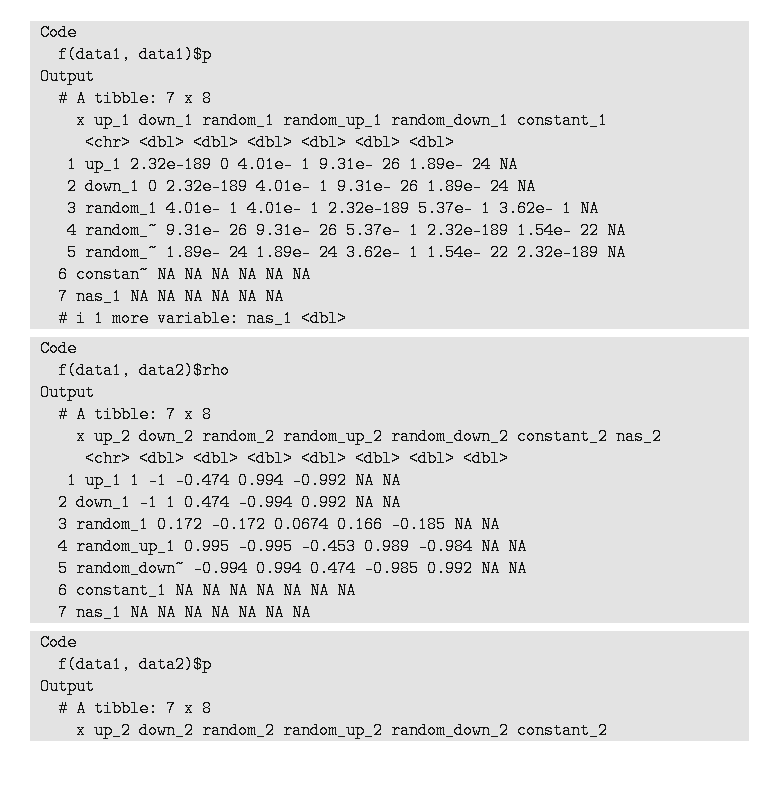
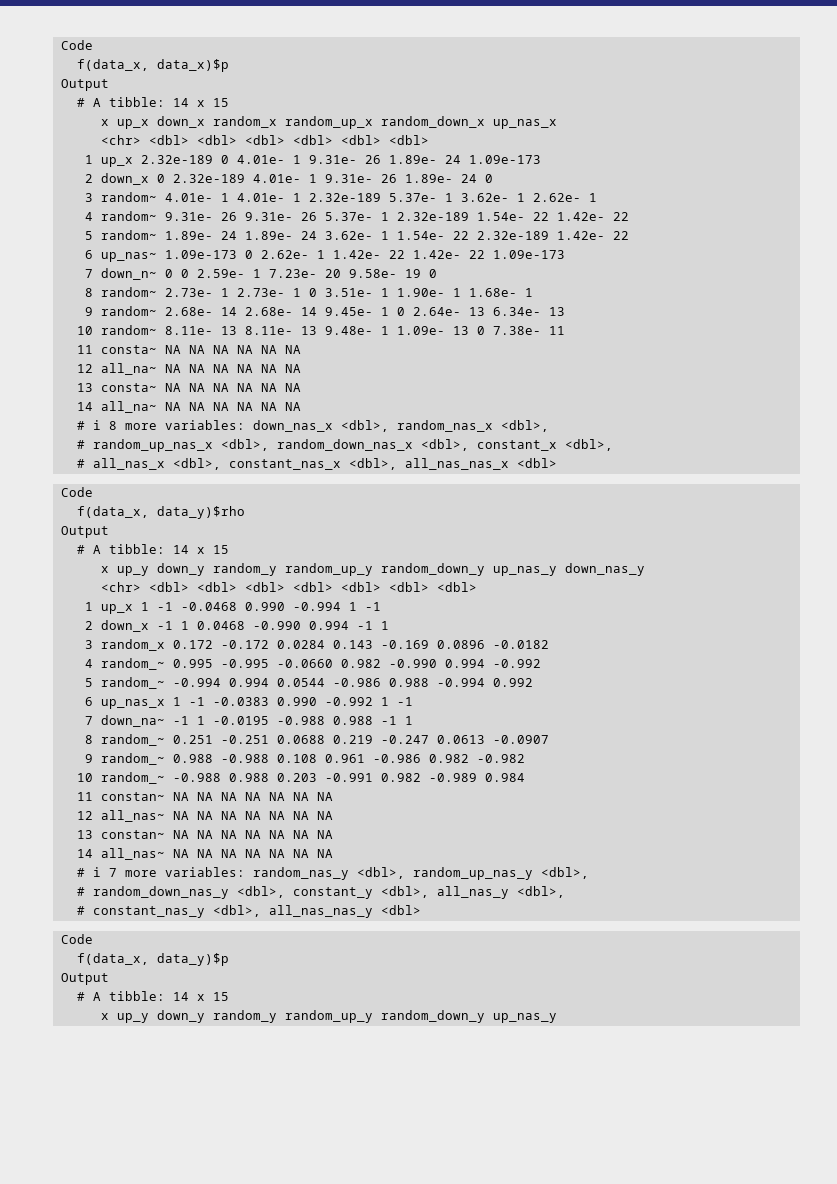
[39,24,77,41] [57,46,212,63] [39,68,95,85] [57,90,212,107] [75,112,608,129] Code // f(data1, data1)$p // Output // # A tibble: 7 x 8 // x up_1 down_1 random_1 random_up_1 random_down_1 constant_1 -> [61,40,94,50] [77,59,230,72] [61,79,110,91] [77,97,230,107] [101,116,558,129] Code // f(data_x, data_x)$p // Output // # A tibble: 14 x 15 // x up_x down_x random_x random_up_x random_down_x up_nas_x
[84,156,122,173] up_1 -> [101,157,134,167] up_x
[498,156,518,173] [66,178,140,195] NA // 2 down_1 -> [469,155,542,164] [85,173,150,185] 1.09e-173 // 2 down_x
[516,178,536,195] [66,200,158,217] NA // 3 random_1 -> [485,174,494,183] [85,192,158,202] 0 // 3 random~
[579,200,599,217] [66,222,158,239] NA // 4 random_~ -> [533,193,598,202] [85,211,158,221] 2.62e- 1 // 4 random~
[606,222,626,239] [66,244,158,261] NA // 5 random_~ -> [557,212,630,221] [85,230,158,240] 1.42e- 22 // 5 random~
[606,244,626,261] [57,266,311,283] [57,288,284,305] [57,310,347,327] [39,340,77,357] [57,362,230,379] [39,384,95,401] [57,406,212,423] [75,428,662,445] NA // 6 constan~ NA NA NA NA NA NA // 7 nas_1 NA NA NA NA NA NA // # i 1 more variable: nas_1 <dbl> // Code // f(data1, data2)$rho // Output // # A tibble: 7 x 8 // x up_2 down_2 random_2 random_up_2 random_down_2 constant_2 nas_2 -> [557,231,630,240] [85,250,566,262] [85,268,438,280] [85,287,534,297] [85,306,566,316] [77,325,566,335] [77,345,302,354] [77,363,302,375] [77,383,302,392] [77,401,302,413] [77,420,550,432] [77,439,614,452] [77,458,558,470] [61,487,94,497] [77,506,246,519] [61,526,110,538] [77,544,230,554] [101,563,646,576] 1.42e- 22 // 6 up_nas~ 1.09e-173 0 2.62e- 1 1.42e- 22 1.42e- 22 1.09e-173 // 7 down_n~ 0 0 2.59e- 1 7.23e- 20 9.58e- 19 0 // 8 random~ 2.73e- 1 2.73e- 1 0 3.51e- 1 1.90e- 1 1.68e- 1 // 9 random~ 2.68e- 14 2.68e- 14 9.45e- 1 0 2.64e- 13 6.34e- 13 // 10 random~ 8.11e- 13 8.11e- 13 9.48e- 1 1.09e- 13 0 7.38e- 11 // 11 consta~ NA NA NA NA NA NA // 12 all_na~ NA NA NA NA NA NA // 13 consta~ NA NA NA NA NA NA // 14 all_na~ NA NA NA NA NA NA // # i 8 more variables: down_nas_x <dbl>, random_nas_x <dbl>, // # random_up_nas_x <dbl>, random_down_nas_x <dbl>, constant_x <dbl>, // # all_nas_x <dbl>, constant_nas_x <dbl>, all_nas_nas_x <dbl> // Code // f(data_x, data_y)$rho // Output // # A tibble: 14 x 15 // x up_y down_y random_y random_up_y random_down_y up_nas_y down_nas_y
[84,472,401,489] [57,494,401,511] [57,516,500,533] [57,538,527,555] [57,560,527,577] [57,582,356,599] [57,604,311,621] [39,634,77,651] [57,656,212,673] [39,678,95,695] [57,700,212,717] [75,722,608,739] up_1 1 -1 -0.474 0.994 -0.992 NA NA // 2 down_1 -1 1 0.474 -0.994 0.992 NA NA // 3 random_1 0.172 -0.172 0.0674 0.166 -0.185 NA NA // 4 random_up_1 0.995 -0.995 -0.453 0.989 -0.984 NA NA // 5 random_down~ -0.994 0.994 0.474 -0.985 0.992 NA NA // 6 constant_1 NA NA NA NA NA NA NA // 7 nas_1 NA NA NA NA NA NA NA // Code // f(data1, data2)$p // Output // # A tibble: 7 x 8 // x up_2 down_2 random_2 random_up_2 random_down_2 constant_2 -> [101,602,382,614] [85,620,390,632] [85,639,550,651] [85,658,542,670] [85,677,534,689] [85,697,414,709] [85,715,414,727] [85,734,550,746] [85,753,526,765] [77,772,526,784] [77,792,334,801] [77,810,334,822] [77,830,334,839] [77,848,334,860] [77,867,590,880] [77,886,566,899] [77,905,422,918] [61,934,94,944] [77,953,230,966] [61,973,110,985] [77,991,230,1001] [101,1010,558,1023] up_x 1 -1 -0.0468 0.990 -0.994 1 -1 // 2 down_x -1 1 0.0468 -0.990 0.994 -1 1 // 3 random_x 0.172 -0.172 0.0284 0.143 -0.169 0.0896 -0.0182 // 4 random_~ 0.995 -0.995 -0.0660 0.982 -0.990 0.994 -0.992 // 5 random_~ -0.994 0.994 0.0544 -0.986 0.988 -0.994 0.992 // 6 up_nas_x 1 -1 -0.0383 0.990 -0.992 1 -1 // 7 down_na~ -1 1 -0.0195 -0.988 0.988 -1 1 // 8 random_~ 0.251 -0.251 0.0688 0.219 -0.247 0.0613 -0.0907 // 9 random_~ 0.988 -0.988 0.108 0.961 -0.986 0.982 -0.982 // 10 random_~ -0.988 0.988 0.203 -0.991 0.982 -0.989 0.984 // 11 constan~ NA NA NA NA NA NA NA // 12 all_nas~ NA NA NA NA NA NA NA // 13 constan~ NA NA NA NA NA NA NA // 14 all_nas~ NA NA NA NA NA NA NA // # i 7 more variables: random_nas_y <dbl>, random_up_nas_y <dbl>, // # random_down_nas_y <dbl>, constant_y <dbl>, all_nas_y <dbl>, // # constant_nas_y <dbl>, all_nas_nas_y <dbl> // Code // f(data_x, data_y)$p // Output // # A tibble: 14 x 15 // x up_y down_y random_y random_up_y random_down_y up_nas_y

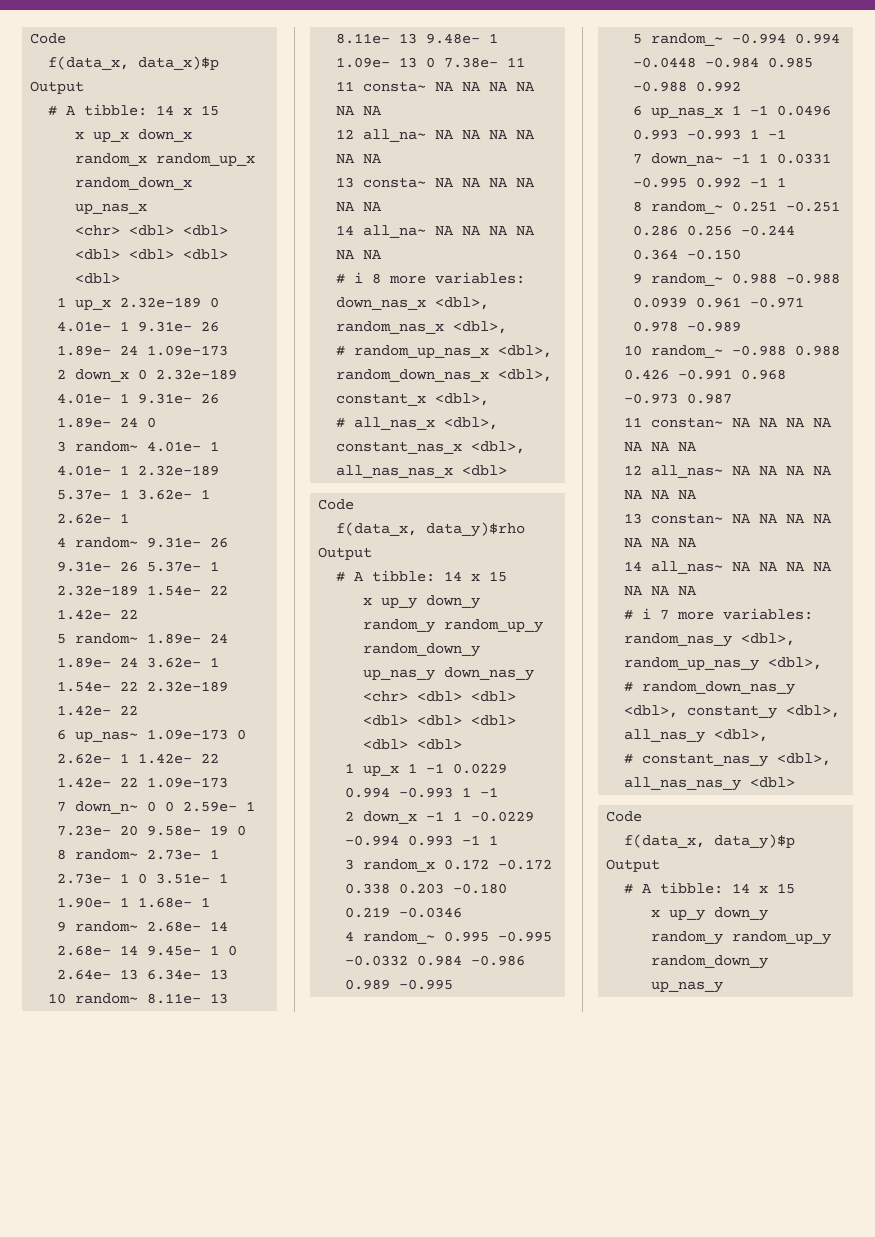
[181,602,342,611] -0.0468 0.990 -0.994 -> [452,763,507,774] [344,787,453,798] 0.0229 0.994 -0.993
[197,621,350,630] 0.0468 -0.990 0.994 -> [470,811,534,822] [344,835,453,846] -0.0229 -0.994 0.993
[277,640,550,649] 0.0284 0.143 -0.169 0.0896 -0.0182 -> [344,883,507,894] [344,907,462,918] 0.338 0.203 -0.180 0.219 -0.0346
[277,659,542,668] -0.0660 0.982 -0.990 0.994 -0.992 -> [344,955,525,966] [344,979,453,990] -0.0332 0.984 -0.986 0.989 -0.995
[277,678,486,687] 0.0544 -0.986 0.988 -0.994 -> [632,57,813,68] [632,81,687,92] -0.0448 -0.984 0.985 -0.988
[213,697,374,706] -0.0383 0.990 -0.992 -> [776,105,831,116] [632,129,741,140] 0.0496 0.993 -0.993
[213,716,374,725] -0.0195 -0.988 0.988 -> [776,153,831,164] [632,177,741,188] 0.0331 -0.995 0.992
[277,735,550,744] 0.0688 0.219 -0.247 0.0613 -0.0907 -> [632,225,795,236] [632,249,741,260] 0.286 0.256 -0.244 0.364 -0.150
[277,754,526,763] 0.108 0.961 -0.986 0.982 -0.982 -> [632,297,804,308] [632,321,741,332] 0.0939 0.961 -0.971 0.978 -0.989
[277,773,526,782] 0.203 -0.991 0.982 -0.989 0.984 -> [623,369,786,380] [623,393,732,404] 0.426 -0.991 0.968 -0.973 0.987

